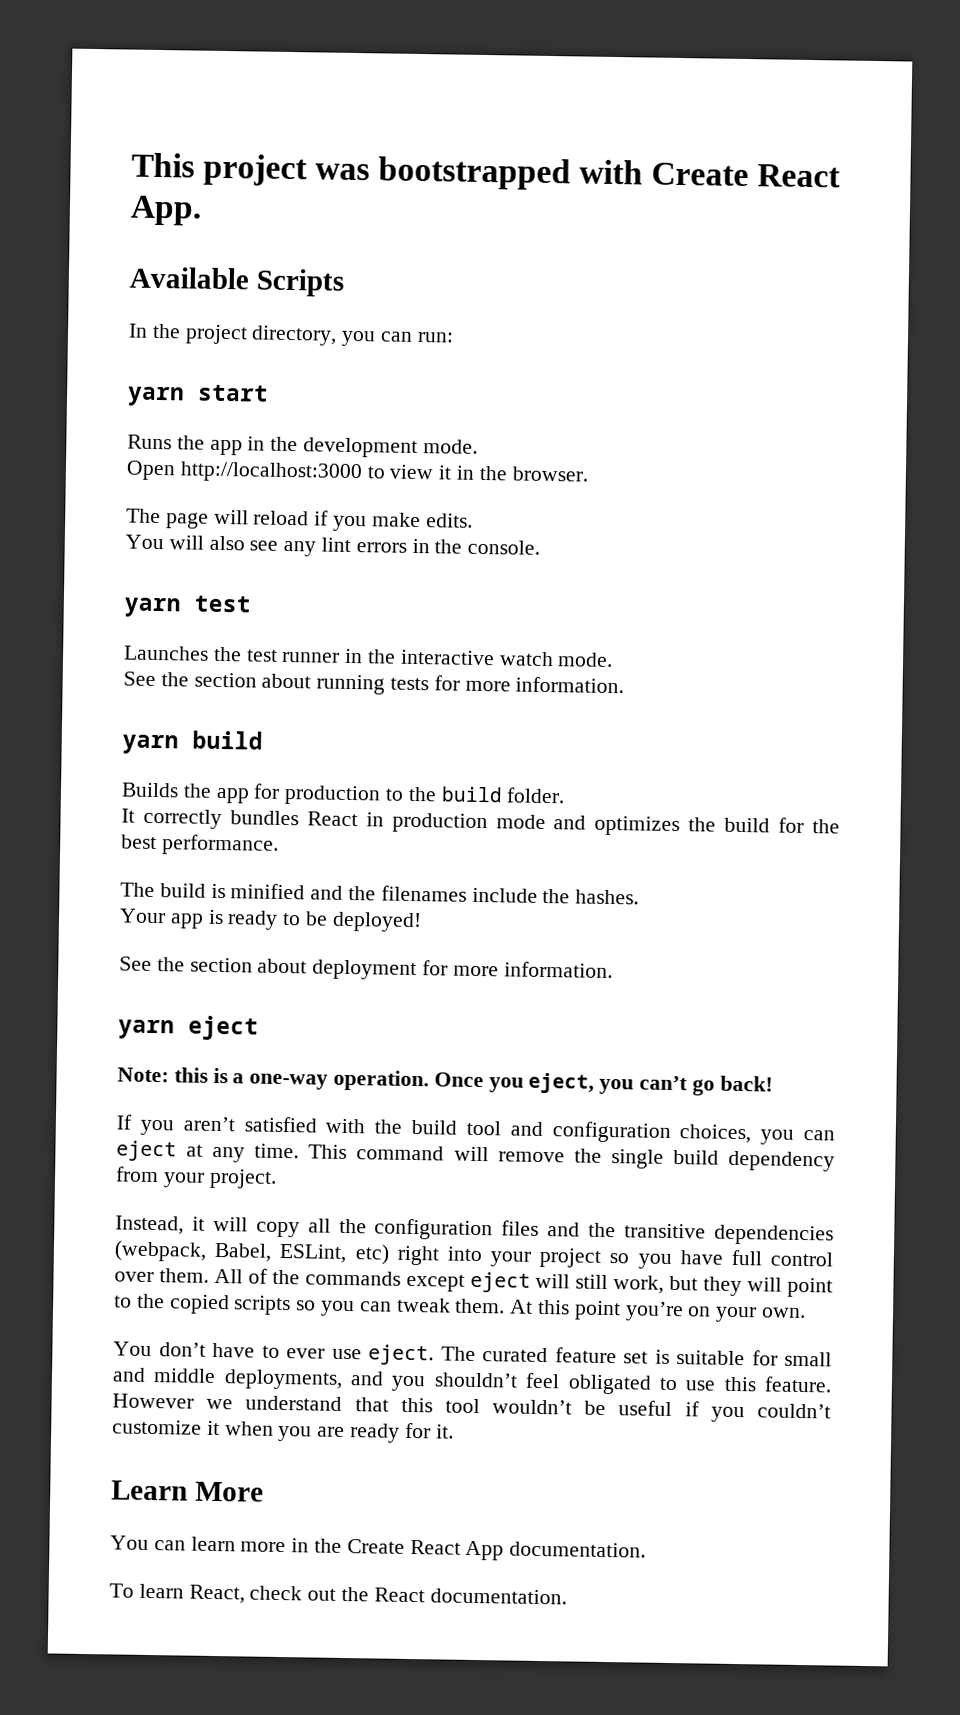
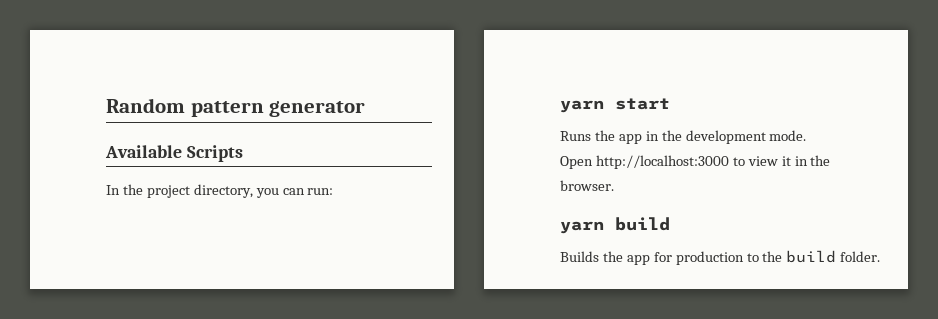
[131,152,842,191] [130,195,202,226] This project was bootstrapped with Create React App. -> [106,98,366,117] Random pattern generator
[126,508,473,532] [125,534,541,557] [124,595,251,618] [123,645,614,668] [123,671,625,695] // The page will reload if you make edits. // You will also see any lint errors in the console. // yarn test // Launches the test runner in the interactive watch mode. // See the section about running tests for more information. -> (614, 185) none
[121,808,840,837] [121,834,279,856] [120,882,640,905] [119,908,422,933] [119,956,613,981] [118,1015,259,1041] [117,1067,773,1096] [116,1114,836,1145] [116,1140,835,1172] [115,1166,277,1189] [115,1215,835,1246] [114,1240,833,1269] [114,1268,834,1298] [114,1293,807,1323] [113,1341,832,1367] [112,1367,833,1395] [112,1393,831,1423] [112,1419,454,1443] [111,1480,264,1502] [110,1535,647,1561] [109,1583,567,1605] // It correctly bundles React in production mode and optimizes the build for the best performance. // The build is minified and the filenames include the hashes. // Your app is ready to be deployed! // See the section about deployment for more information. // yarn eject // Note: this is a one-way operation. Once you eject, you can’t go back! // If you aren’t satisfied with the build tool and configuration choices, you can eject at any time. This command will remove the single build dependency from your project. // Instead, it will copy all the configuration files and the transitive dependencies (webpack, Babel, ESLint, etc) right into your project so you have full control over them. All of the commands except eject will still work, but they will point to the copied scripts so you can tweak them. At this point you’re on your own. // You don’t have to ever use eject. The curated feature set is suitable for small and middle deployments, and you shouldn’t feel obligated to use this feature. However we understand that this tool wouldn’t be useful if you couldn’t customize it when you are ready for it. // Learn More // You can learn more in the Create React App documentation. // To learn React, check out the React documentation. -> (881, 256) none

